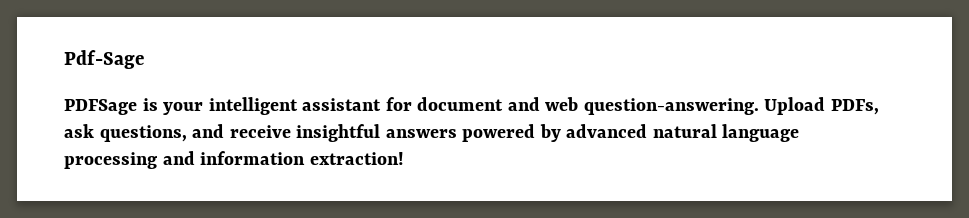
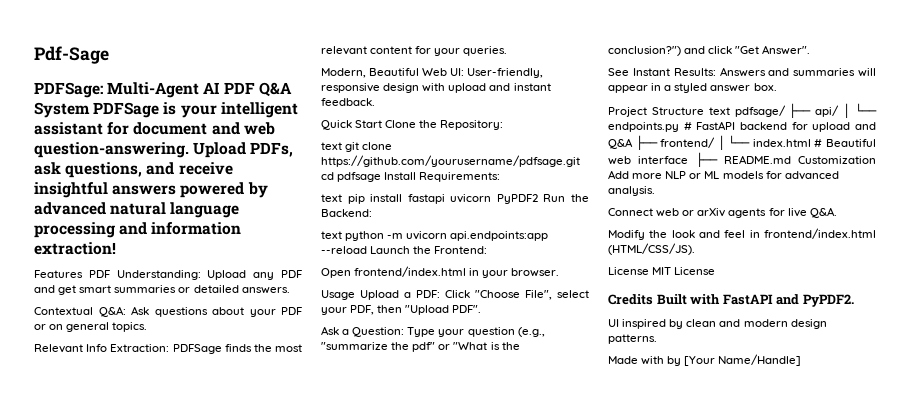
(144, 59) none -> [34,82,292,98] [34,102,90,118] PDFSage: Multi-Agent AI PDF Q&A System
(404, 158) none -> [34,270,302,280] [34,285,290,295] [34,306,302,317] [34,322,148,332] [34,344,302,354] [321,46,508,56] [321,68,544,78] [321,83,551,93] [321,98,375,106] [321,120,504,130] [321,142,393,152] [321,155,580,167] [321,172,501,182] [321,194,589,204] [321,209,372,217] [321,231,549,241] [321,246,488,254] [321,266,560,278] [321,290,589,300] [321,305,482,315] [321,326,545,337] [321,342,520,352] [608,45,811,56] [608,67,876,77] [608,83,777,93] [608,103,877,118] [608,121,876,132] [608,135,876,150] [608,152,876,167] [608,170,839,180] [608,186,655,196] [608,207,837,218] [608,228,876,240] [608,243,695,255] [608,267,716,275] [608,294,854,307] [608,319,827,329] [608,334,657,344] [608,354,802,366] // Features PDF Understanding: Upload any PDF and get smart summaries or detailed answers. // Contextual Q&A: Ask questions about your PDF or on general topics. // Relevant Info Extraction: PDFSage finds the most relevant content for your queries. // Modern, Beautiful Web UI: User-friendly, responsive design with upload and instant feedback. // Quick Start Clone the Repository: // text git clone https://github.com/yourusername/pdfsage.git cd pdfsage Install Requirements: // text pip install fastapi uvicorn PyPDF2 Run the Backend: // text python -m uvicorn api.endpoints:app --reload Launch the Frontend: // Open frontend/index.html in your browser. // Usage Upload a PDF: Click "Choose File", select your PDF, then "Upload PDF". // Ask a Question: Type your question (e.g., "summarize the pdf" or "What is the conclusion?") and click "Get Answer". // See Instant Results: Answers and summaries will appear in a styled answer box. // Project Structure text pdfsage/ ├── api/ │ └── endpoints.py # FastAPI backend for upload and Q&A ├── frontend/ │ └── index.html # Beautiful web interface ├── README.md Customization Add more NLP or ML models for advanced analysis. // Connect web or arXiv agents for live Q&A. // Modify the look and feel in frontend/index.html (HTML/CSS/JS). // License MIT License // Credits Built with FastAPI and PyPDF2. // UI inspired by clean and modern design patterns. // Made with by [Your Name/Handle]

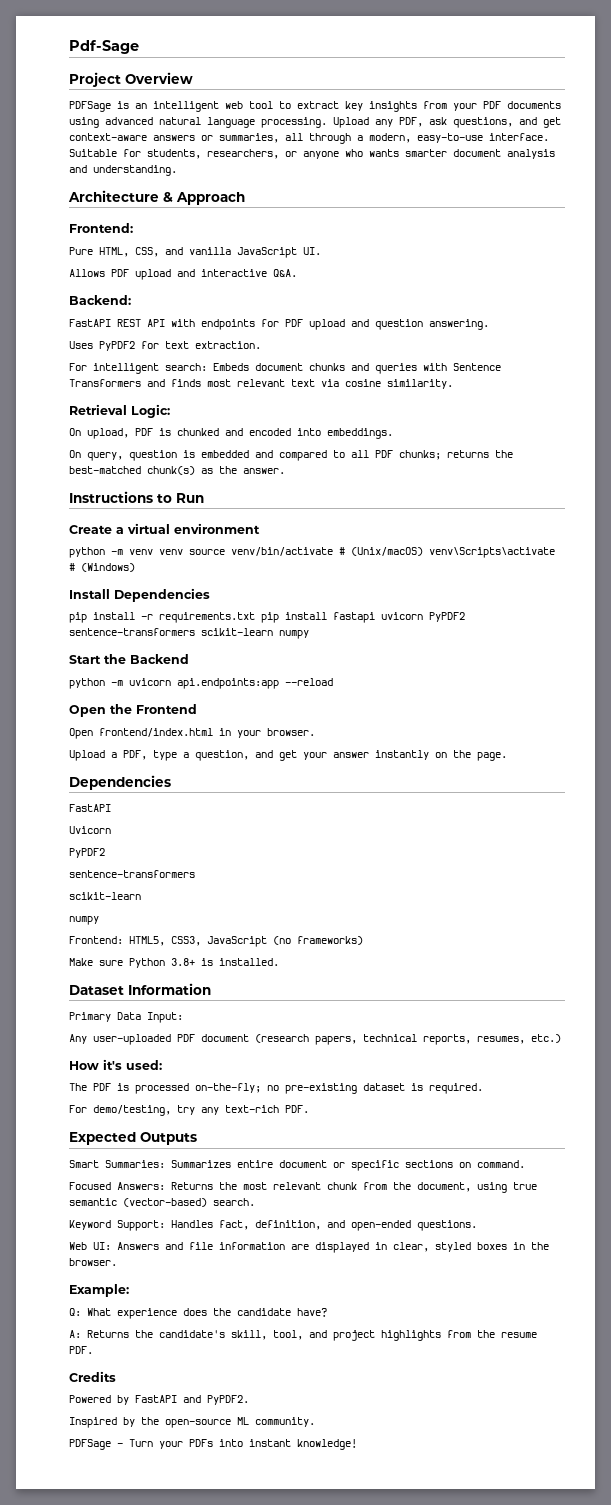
[34,82,292,98] [34,102,298,118] [34,122,275,135] [34,142,294,158] [34,162,233,178] [34,182,268,198] [34,202,240,218] [34,222,242,238] [34,242,116,255] [34,270,302,280] [34,285,290,295] [34,306,302,317] [34,322,148,332] [34,344,302,354] [321,46,508,56] [321,68,544,78] [321,83,551,93] [321,98,375,106] [321,120,504,130] [321,142,393,152] [321,155,580,167] [321,172,501,182] [321,194,342,202] PDFSage: Multi-Agent AI PDF Q&A System PDFSage is your intelligent assistant for document and web question-answering. Upload PDFs, ask questions, and receive insightful answers powered by advanced natural language processing and information extraction! // Features PDF Understanding: Upload any PDF and get smart summaries or detailed answers. // Contextual Q&A: Ask questions about your PDF or on general topics. // Relevant Info Extraction: PDFSage finds the most relevant content for your queries. // Modern, Beautiful Web UI: User-friendly, responsive design with upload and instant feedback. // Quick Start Clone the Repository: // text git clone https://github.com/yourusername/pdfsage.git cd pdfsage Install Requirements: // text -> [69,72,193,87] [69,101,561,112] [69,117,561,128] [69,133,549,144] [69,149,555,159] [69,165,177,176] [68,190,245,205] [69,223,133,233] [69,247,321,258] [69,269,297,280] [69,295,131,305] [69,319,489,330] [69,341,261,351] [69,363,501,374] [69,379,453,389] [69,404,170,418] [69,428,393,439] [69,450,513,461] [69,466,285,475] [69,491,204,503] [69,523,260,534] [69,547,555,558] [69,563,135,572] [69,588,210,602] [69,612,255,623] Project Overview // PDFSage is an intelligent web tool to extract key insights from your PDF documents using advanced natural language processing. Upload any PDF, ask questions, and get context-aware answers or summaries, all through a modern, easy-to-use interface. Suitable for students, researchers, or anyone who wants smarter document analysis and understanding. // Architecture & Approach // Frontend: // Pure HTML, CSS, and vanilla JavaScript UI. // Allows PDF upload and interactive Q&A. // Backend: // FastAPI REST API with endpoints for PDF upload and question answering. // Uses PyPDF2 for text extraction. // For intelligent search: Embeds document chunks and queries with Sentence Transformers and finds most relevant text via cosine similarity. // Retrieval Logic: // On upload, PDF is chunked and encoded into embeddings. // On query, question is embedded and compared to all PDF chunks; returns the best-matched chunk(s) as the answer. // Instructions to Run // Create a virtual environment // python -m venv venv source venv/bin/activate # (Unix/macOS) venv\Scripts\activate # (Windows) // Install Dependencies // pip install -r requirements.txt
[543,194,589,202] [321,209,372,217] [321,231,342,239] Run the Backend: // text -> [69,628,309,639] [69,654,189,664] sentence-transformers scikit-learn numpy // Start the Backend //
[370,246,488,254] Launch the Frontend: -> [69,704,197,717] // Open the Frontend
[321,290,355,300] Usage -> (315, 732) none
[416,290,589,300] [321,305,482,315] [321,326,545,337] [321,342,520,352] [608,45,811,56] [608,67,876,77] [608,83,777,93] [608,103,877,118] [608,121,876,132] [608,135,876,150] [608,152,876,167] [608,170,839,180] [608,186,655,196] [608,207,837,218] [608,228,876,240] [608,243,695,255] [608,267,716,275] PDF: Click "Choose File", select your PDF, then "Upload PDF". // Ask a Question: Type your question (e.g., "summarize the pdf" or "What is the conclusion?") and click "Get Answer". // See Instant Results: Answers and summaries will appear in a styled answer box. // Project Structure text pdfsage/ ├── api/ │ └── endpoints.py # FastAPI backend for upload and Q&A ├── frontend/ │ └── index.html # Beautiful web interface ├── README.md Customization Add more NLP or ML models for advanced analysis. // Connect web or arXiv agents for live Q&A. // Modify the look and feel in frontend/index.html (HTML/CSS/JS). // License MIT License -> [123,750,507,761] [69,775,171,790] [69,804,111,812] [69,826,111,834] [69,848,105,858] [69,870,195,878] [69,892,141,900] [69,916,99,925] [69,936,363,947] [69,958,279,968] [69,983,211,995] [69,1012,183,1023] [69,1034,561,1045] [69,1059,162,1070] [69,1083,483,1094] [69,1105,309,1116] [69,1132,197,1145] [69,1160,525,1171] [69,1182,537,1193] [69,1198,255,1207] [69,1220,477,1231] [69,1242,549,1253] [69,1258,117,1266] [69,1284,129,1297] [69,1308,327,1319] [69,1330,537,1341] [69,1346,93,1354] PDF, type a question, and get your answer instantly on the page. // Dependencies // FastAPI // Uvicorn // PyPDF2 // sentence-transformers // scikit-learn // numpy // Frontend: HTML5, CSS3, JavaScript (no frameworks) // Make sure Python 3.8+ is installed. // Dataset Information // Primary Data Input: // Any user-uploaded PDF document (research papers, technical reports, resumes, etc.) // How it's used: // The PDF is processed on-the-fly; no pre-existing dataset is required. // For demo/testing, try any text-rich PDF. // Expected Outputs // Smart Summaries: Summarizes entire document or specific sections on command. // Focused Answers: Returns the most relevant chunk from the document, using true semantic (vector-based) search. // Keyword Support: Handles fact, definition, and open-ended questions. // Web UI: Answers and file information are displayed in clear, styled boxes in the browser. // Example: // Q: What experience does the candidate have? // A: Returns the candidate's skill, tool, and project highlights from the resume PDF.
[656,294,721,305] Built with -> [69,1395,129,1405] // Powered by
[608,319,827,329] [608,334,657,344] [608,354,802,366] UI inspired by clean and modern design patterns. // Made with by [Your Name/Handle] -> [69,1417,315,1428] [69,1439,357,1450] Inspired by the open-source ML community. // PDFSage – Turn your PDFs into instant knowledge!

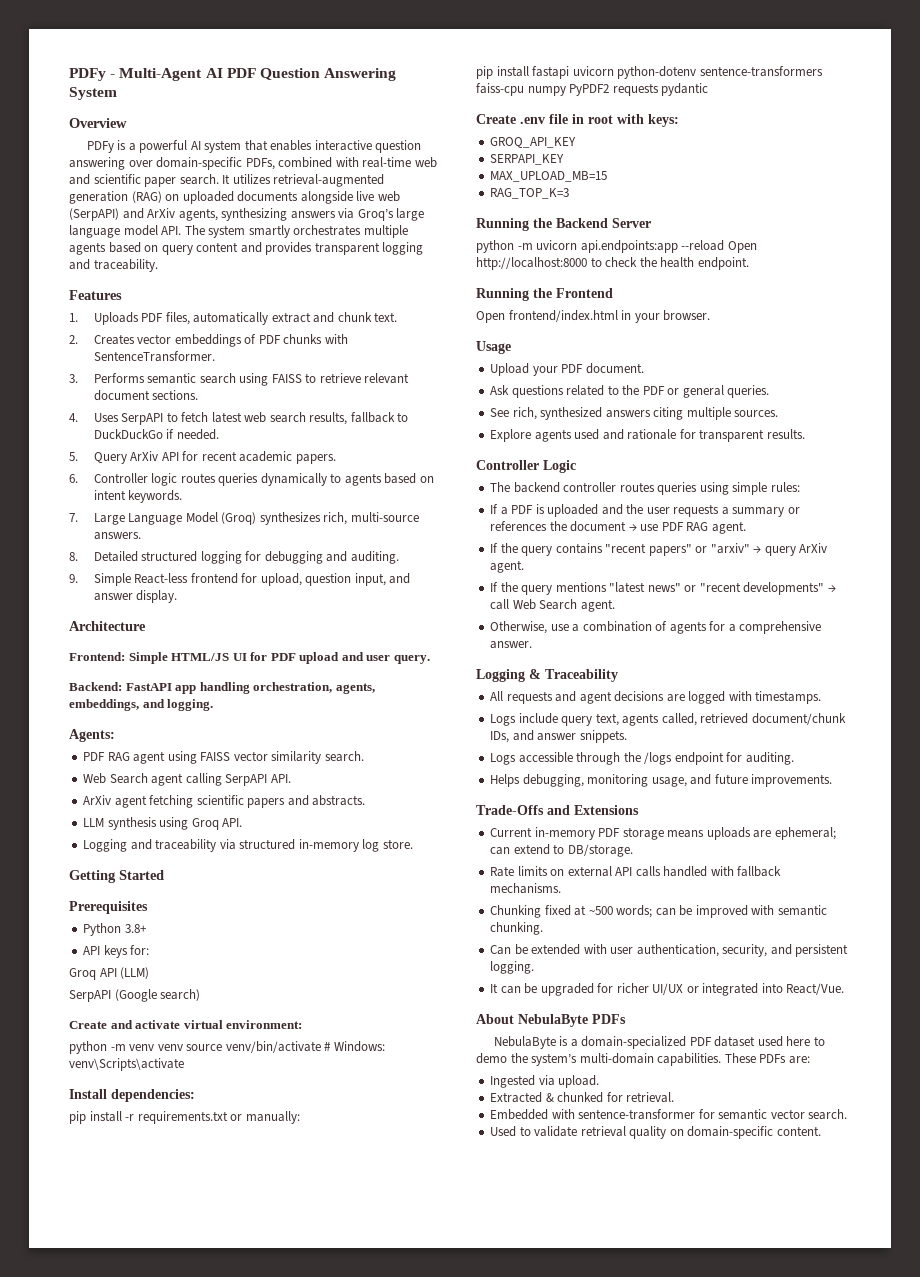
[69,40,139,54] [69,72,193,87] [69,101,561,112] [69,117,561,128] [69,133,549,144] [69,149,555,159] [69,165,177,176] Pdf-Sage // Project Overview // PDFSage is an intelligent web tool to extract key insights from your PDF documents using advanced natural language processing. Upload any PDF, ask questions, and get context-aware answers or summaries, all through a modern, easy-to-use interface. Suitable for students, researchers, or anyone who wants smarter document analysis and understanding. -> [69,68,397,81] [69,87,117,100] [69,118,127,128] [86,140,422,153] [69,157,437,170] [69,174,385,187] [69,191,400,204] [69,208,425,221] [69,225,408,238] [69,242,424,255] [69,259,158,272] [69,290,122,300] [69,312,398,325] [69,334,348,347] [93,351,215,362] [69,373,410,386] [93,390,199,401] [69,412,409,425] [93,429,219,440] [69,451,336,464] [69,473,434,486] [93,490,183,503] [69,512,419,525] [93,532,141,540] [69,551,399,564] [69,573,411,586] [93,590,178,603] PDFy - Multi-Agent AI PDF Question Answering System // Overview // PDFy is a powerful AI system that enables interactive question answering over domain-specific PDFs, combined with real-time web and scientific paper search. It utilizes retrieval-augmented generation (RAG) on uploaded documents alongside live web (SerpAPI) and ArXiv agents, synthesizing answers via Groq’s large language model API. The system smartly orchestrates multiple agents based on query content and provides transparent logging and traceability. // Features // 1. Uploads PDF files, automatically extract and chunk text. // 2. Creates vector embeddings of PDF chunks with SentenceTransformer. // 3. Performs semantic search using FAISS to retrieve relevant document sections. // 4. Uses SerpAPI to fetch latest web search results, fallback to DuckDuckGo if needed. // 5. Query ArXiv API for recent academic papers. // 6. Controller logic routes queries dynamically to agents based on intent keywords. // 7. Large Language Model (Groq) synthesizes rich, multi-source answers. // 8. Detailed structured logging for debugging and auditing. // 9. Simple React-less frontend for upload, question input, and answer display.
[163,192,245,205] [69,223,133,233] [69,247,321,258] [69,269,297,280] [69,295,131,305] [69,319,489,330] [69,341,261,351] [69,363,501,374] [69,379,453,389] [69,404,170,418] [69,428,393,439] [69,450,513,461] [69,466,285,475] [69,491,204,503] [69,523,260,534] & Approach // Frontend: // Pure HTML, CSS, and vanilla JavaScript UI. // Allows PDF upload and interactive Q&A. // Backend: // FastAPI REST API with endpoints for PDF upload and question answering. // Uses PyPDF2 for text extraction. // For intelligent search: Embeds document chunks and queries with Sentence Transformers and finds most relevant text via cosine similarity. // Retrieval Logic: // On upload, PDF is chunked and encoded into embeddings. // On query, question is embedded and compared to all PDF chunks; returns the best-matched chunk(s) as the answer. // Instructions to Run // Create a virtual environment -> [69,652,430,664] [69,682,375,694] [69,699,214,711] [69,729,115,742] [83,751,364,764] [83,773,291,786] [83,795,366,808] [83,817,243,830] [83,839,413,852] [69,870,164,883] [69,901,148,914] [83,923,147,936] [83,945,150,958] [69,967,150,980] [69,989,201,1002] [69,1020,303,1029] // Frontend: Simple HTML/JS UI for PDF upload and user query. // Backend: FastAPI app handling orchestration, agents, embeddings, and logging. // Agents: // PDF RAG agent using FAISS vector similarity search. // Web Search agent calling SerpAPI API. // ArXiv agent fetching scientific papers and abstracts. // LLM synthesis using Groq API. // Logging and traceability via structured in-memory log store. // Getting Started // Prerequisites // Python 3.8+ // API keys for: // Groq API (LLM) // SerpAPI (Google search) // Create and activate virtual environment:
[351,547,423,556] (Unix/macOS) -> [333,1041,385,1052] Windows:
[69,563,135,572] # (Windows) -> (184, 1064) none
[114,588,210,602] Dependencies -> [111,1089,195,1102] dependencies:
(255, 617) none -> [230,1111,300,1124] or manually: //
[429,612,465,622] [69,628,309,639] [69,655,101,664] PyPDF2 sentence-transformers scikit-learn numpy // Start -> [617,66,823,79] [476,83,709,96] [476,114,679,127] [490,137,577,148] [490,154,565,165] [490,171,608,182] [490,188,570,199] [476,218,529,231] python-dotenv sentence-transformers faiss-cpu numpy PyPDF2 requests pydantic // Create .env file in root with keys: // GROQ_API_KEY // SERPAPI_KEY // MAX_UPLOAD_MB=15 // RAG_TOP_K=3 // Running
(189, 659) none -> [612,218,651,228] Server
[69,705,106,717] // Open -> [727,241,757,253] [476,257,749,270] [476,288,529,301] Open http://localhost:8000 to check the health endpoint. // Running
[69,750,507,761] [69,775,171,790] [69,804,111,812] [69,826,111,834] [69,848,105,858] [69,870,195,878] [69,892,141,900] [69,916,99,925] [69,936,363,947] [69,958,279,968] [69,983,211,995] [69,1012,183,1023] [69,1034,561,1045] [69,1059,162,1070] [69,1083,483,1094] [69,1105,309,1116] [69,1132,197,1145] [69,1160,525,1171] [69,1182,537,1193] [69,1198,255,1207] [69,1220,477,1231] [69,1242,549,1253] [69,1258,117,1266] [69,1284,129,1297] [69,1308,327,1319] [69,1330,537,1341] [69,1346,93,1354] [69,1371,116,1382] [69,1395,249,1405] [69,1417,315,1428] [69,1439,357,1450] // Upload a PDF, type a question, and get your answer instantly on the page. // Dependencies // FastAPI // Uvicorn // PyPDF2 // sentence-transformers // scikit-learn // numpy // Frontend: HTML5, CSS3, JavaScript (no frameworks) // Make sure Python 3.8+ is installed. // Dataset Information // Primary Data Input: // Any user-uploaded PDF document (research papers, technical reports, resumes, etc.) // How it's used: // The PDF is processed on-the-fly; no pre-existing dataset is required. // For demo/testing, try any text-rich PDF. // Expected Outputs // Smart Summaries: Summarizes entire document or specific sections on command. // Focused Answers: Returns the most relevant chunk from the document, using true semantic (vector-based) search. // Keyword Support: Handles fact, definition, and open-ended questions. // Web UI: Answers and file information are displayed in clear, styled boxes in the browser. // Example: // Q: What experience does the candidate have? // A: Returns the candidate's skill, tool, and project highlights from the resume PDF. // Credits // Powered by FastAPI and PyPDF2. // Inspired by the open-source ML community. // PDFSage – Turn your PDFs into instant knowledge! -> [476,341,511,354] [490,363,644,376] [490,385,770,398] [490,407,779,420] [490,429,805,442] [476,460,576,473] [490,482,800,495] [490,504,800,517] [490,521,746,534] [490,543,828,556] [490,560,525,573] [490,582,836,595] [490,599,615,612] [490,621,822,634] [490,641,533,649] [476,669,618,682] [490,691,822,704] [490,713,846,726] [490,730,627,743] [490,752,794,765] [490,774,833,787] [476,805,639,815] [490,827,836,840] [490,844,633,857] [490,866,782,877] [490,883,562,894] [490,905,827,918] [490,922,544,935] [490,944,849,957] [490,961,535,974] [490,983,845,996] [476,1014,626,1027] [493,1036,825,1049] [476,1053,810,1066] [490,1075,600,1088] [490,1092,675,1103] [490,1109,848,1120] [490,1126,821,1139] // Usage // Upload your PDF document. // Ask questions related to the PDF or general queries. // See rich, synthesized answers citing multiple sources. // Explore agents used and rationale for transparent results. // Controller Logic // The backend controller routes queries using simple rules: // If a PDF is uploaded and the user requests a summary or references the document → use PDF RAG agent. // If the query contains "recent papers" or "arxiv" → query ArXiv agent. // If the query mentions "latest news" or "recent developments" → call Web Search agent. // Otherwise, use a combination of agents for a comprehensive answer. // Logging & Traceability // All requests and agent decisions are logged with timestamps. // Logs include query text, agents called, retrieved document/chunk IDs, and answer snippets. // Logs accessible through the /logs endpoint for auditing. // Helps debugging, monitoring usage, and future improvements. // Trade-Offs and Extensions // Current in-memory PDF storage means uploads are ephemeral; can extend to DB/storage. // Rate limits on external API calls handled with fallback mechanisms. // Chunking fixed at ~500 words; can be improved with semantic chunking. // Can be extended with user authentication, security, and persistent logging. // It can be upgraded for richer UI/UX or integrated into React/Vue. // About NebulaByte PDFs // NebulaByte is a domain-specialized PDF dataset used here to demo the system’s multi-domain capabilities. These PDFs are: // Ingested via upload. // Extracted & chunked for retrieval. // Embedded with sentence-transformer for semantic vector search. // Used to validate retrieval quality on domain-specific content.

